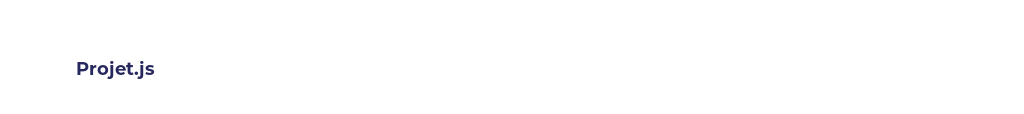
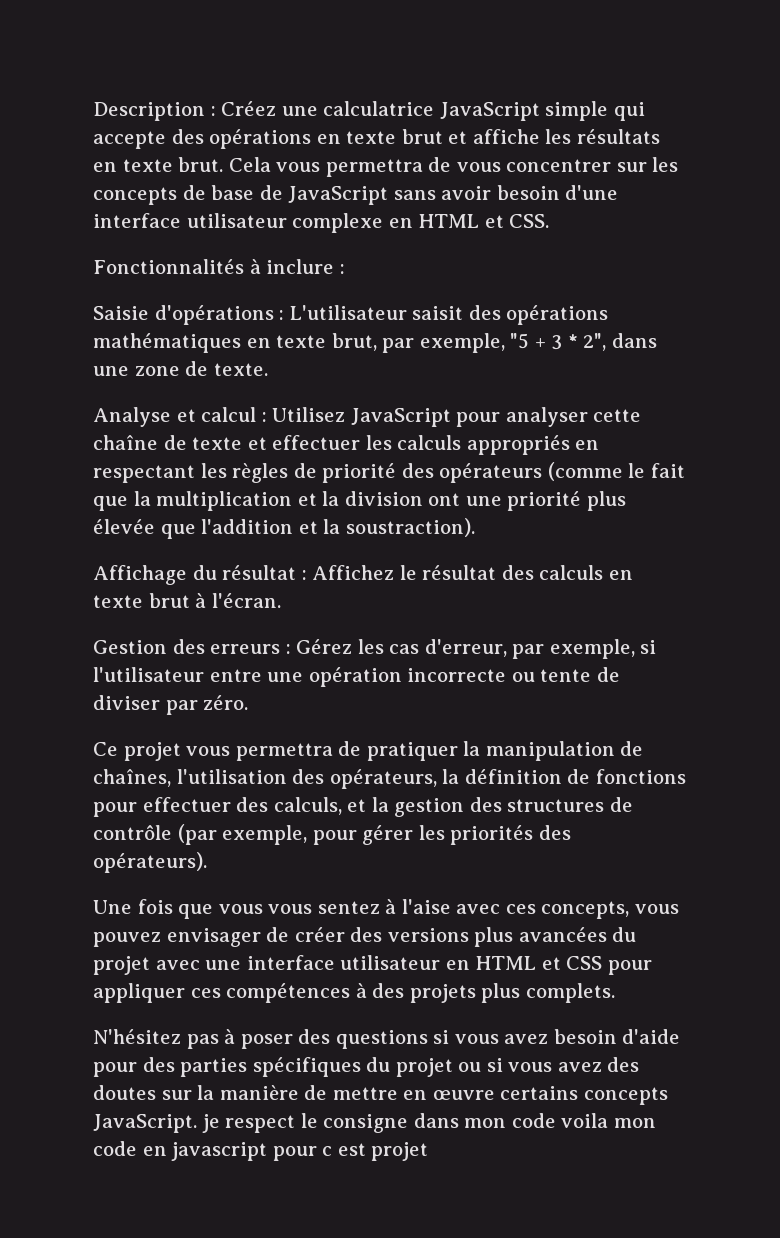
[76,60,155,79] Projet.js -> [93,101,645,121] [93,129,660,149] [93,157,679,177] [93,185,619,205] [93,213,550,233] [93,259,345,274] [93,305,609,325] [93,333,657,353] [93,361,268,376] [93,407,642,427] [93,435,600,455] [93,462,685,483] [93,491,626,511] [93,518,475,539] [93,565,633,585] [93,593,281,608] [93,639,657,659] [93,667,620,687] [93,695,249,715] [93,741,644,761] [93,769,686,789] [93,797,633,817] [93,824,571,845] [93,852,207,873] [93,899,679,919] [93,927,637,947] [93,955,652,975] [93,983,615,1003] [93,1029,681,1049] [93,1057,640,1077] [93,1085,668,1105] [93,1113,656,1133] [93,1141,429,1161] Description : Créez une calculatrice JavaScript simple qui accepte des opérations en texte brut et affiche les résultats en texte brut. Cela vous permettra de vous concentrer sur les concepts de base de JavaScript sans avoir besoin d'une interface utilisateur complexe en HTML et CSS. // Fonctionnalités à inclure : // Saisie d'opérations : L'utilisateur saisit des opérations mathématiques en texte brut, par exemple, "5 + 3 * 2", dans une zone de texte. // Analyse et calcul : Utilisez JavaScript pour analyser cette chaîne de texte et effectuer les calculs appropriés en respectant les règles de priorité des opérateurs (comme le fait que la multiplication et la division ont une priorité plus élevée que l'addition et la soustraction). // Affichage du résultat : Affichez le résultat des calculs en texte brut à l'écran. // Gestion des erreurs : Gérez les cas d'erreur, par exemple, si l'utilisateur entre une opération incorrecte ou tente de diviser par zéro. // Ce projet vous permettra de pratiquer la manipulation de chaînes, l'utilisation des opérateurs, la définition de fonctions pour effectuer des calculs, et la gestion des structures de contrôle (par exemple, pour gérer les priorités des opérateurs). // Une fois que vous vous sentez à l'aise avec ces concepts, vous pouvez envisager de créer des versions plus avancées du projet avec une interface utilisateur en HTML et CSS pour appliquer ces compétences à des projets plus complets. // N'hésitez pas à poser des questions si vous avez besoin d'aide pour des parties spécifiques du projet ou si vous avez des doutes sur la manière de mettre en œuvre certains concepts JavaScript. je respect le consigne dans mon code voila mon code en javascript pour c est projet

